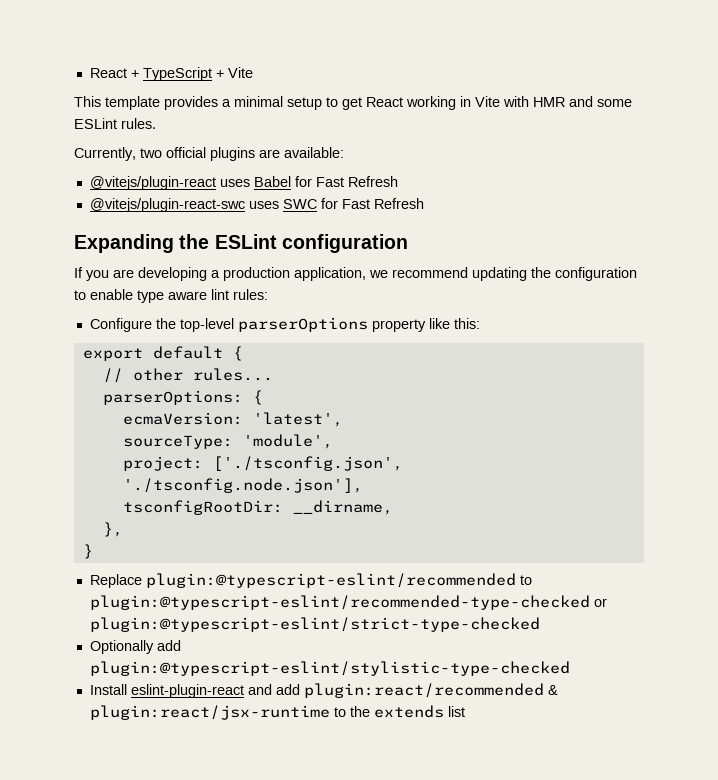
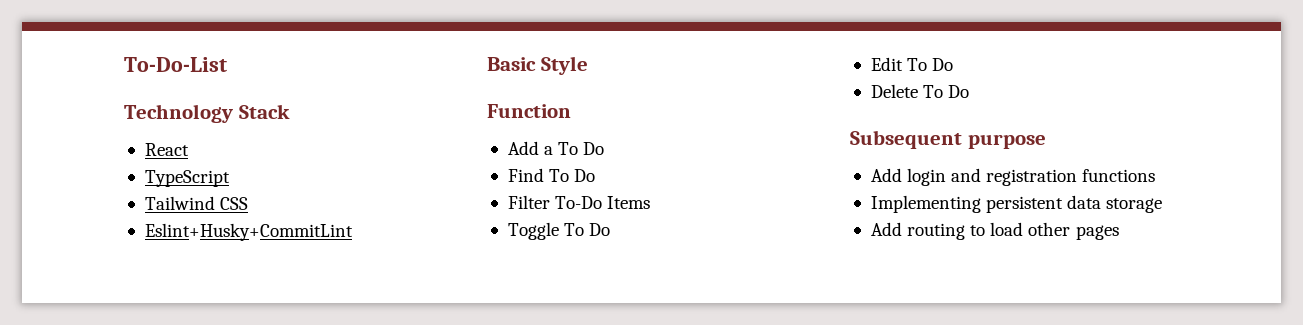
[89,68,139,78] React + -> [124,57,227,72] [124,104,290,123] [144,143,189,156] To-Do-List // Technology Stack // React //
[215,67,253,78] [74,96,632,110] [74,118,156,129] [74,147,344,161] [89,176,398,190] [89,198,424,212] [74,234,408,253] [74,267,637,281] [74,289,268,303] [89,317,480,332] [82,346,243,361] [102,368,273,383] [102,390,263,405] [122,412,343,427] [122,434,333,449] [122,456,403,471] [122,478,363,493] [122,500,393,515] [102,522,123,537] [82,544,93,559] [89,573,532,588] [89,595,607,610] [89,617,540,632] [89,640,181,654] [89,661,570,676] [89,683,558,698] [89,705,465,720] + Vite // This template provides a minimal setup to get React working in Vite with HMR and some ESLint rules. // Currently, two official plugins are available: // @vitejs/plugin-react uses Babel for Fast Refresh // @vitejs/plugin-react-swc uses SWC for Fast Refresh // Expanding the ESLint configuration // If you are developing a production application, we recommend updating the configuration to enable type aware lint rules: // Configure the top-level parserOptions property like this: // export default { // // other rules... // parserOptions: { // ecmaVersion: 'latest', // sourceType: 'module', // project: ['./tsconfig.json', './tsconfig.node.json'], // tsconfigRootDir: __dirname, // }, // } // Replace plugin:@typescript-eslint/recommended to plugin:@typescript-eslint/recommended-type-checked or plugin:@typescript-eslint/strict-type-checked // Optionally add plugin:@typescript-eslint/stylistic-type-checked // Install eslint-plugin-react and add plugin:react/recommended & plugin:react/jsx-runtime to the extends list -> [144,196,249,210] [144,223,353,241] [487,56,588,75] [487,104,571,118] [507,141,605,155] [507,168,596,182] [507,195,651,209] [507,222,611,240] [870,57,954,71] [870,84,970,98] [850,130,1046,149] [870,168,1156,186] [870,195,1163,213] [870,222,1119,240] // Tailwind CSS // Eslint+Husky+CommitLint // Basic Style // Function // Add a To Do // Find To Do // Filter To-Do Items // Toggle To Do // Edit To Do // Delete To Do // Subsequent purpose // Add login and registration functions // Implementing persistent data storage // Add routing to load other pages

